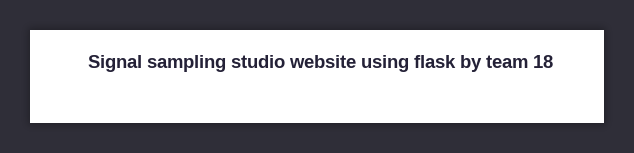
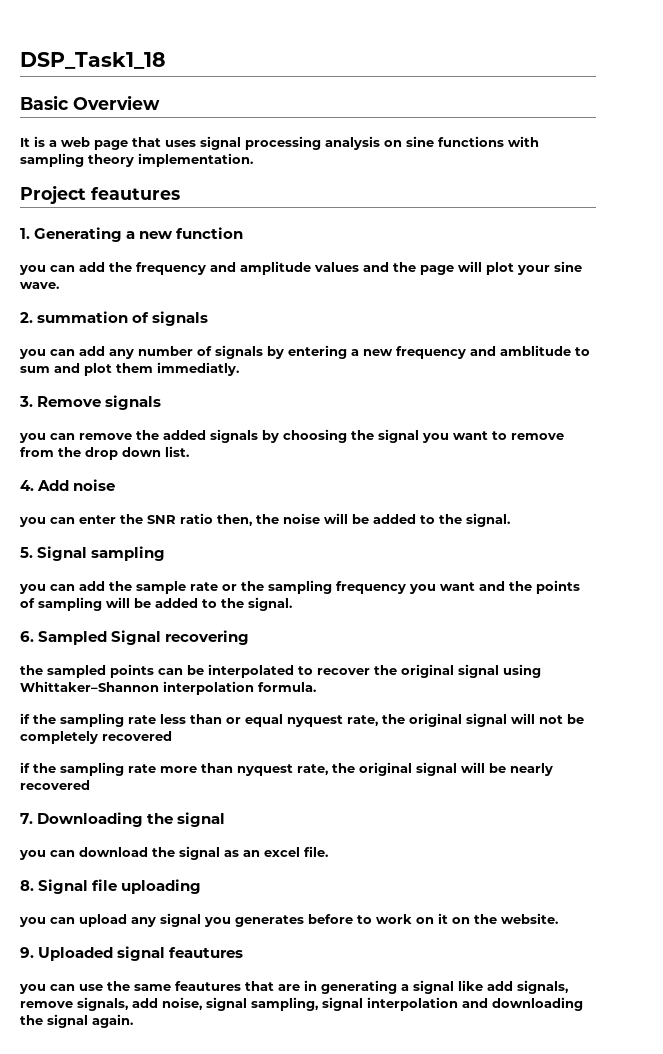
[88,55,553,72] Signal sampling studio website using flask by team 18 -> [20,52,166,69] [20,95,160,110] [20,136,539,150] [20,153,253,167] [20,185,180,204] [20,227,244,242] [19,261,582,275] [20,282,59,289] [20,311,209,326] [19,345,590,359] [20,362,239,376] [19,395,162,410] [19,429,564,443] [20,446,189,460] [20,479,116,491] [19,513,510,527] [20,546,166,561] [19,580,580,594] [20,597,292,611] [20,630,250,645] [20,664,541,678] [20,681,316,695] [20,713,584,727] [20,731,172,744] [20,762,553,776] [20,780,90,790] [20,812,226,827] [19,846,328,860] [20,879,202,894] [19,913,558,927] [20,946,244,961] [19,980,568,994] [20,997,583,1011] [20,1014,133,1028] DSP_Task1_18 // Basic Overview // It is a web page that uses signal processing analysis on sine functions with sampling theory implementation. // Project feautures // 1. Generating a new function // you can add the frequency and amplitude values and the page will plot your sine wave. // 2. summation of signals // you can add any number of signals by entering a new frequency and amblitude to sum and plot them immediatly. // 3. Remove signals // you can remove the added signals by choosing the signal you want to remove from the drop down list. // 4. Add noise // you can enter the SNR ratio then, the noise will be added to the signal. // 5. Signal sampling // you can add the sample rate or the sampling frequency you want and the points of sampling will be added to the signal. // 6. Sampled Signal recovering // the sampled points can be interpolated to recover the original signal using Whittaker–Shannon interpolation formula. // if the sampling rate less than or equal nyquest rate, the original signal will not be completely recovered // if the sampling rate more than nyquest rate, the original signal will be nearly recovered // 7. Downloading the signal // you can download the signal as an excel file. // 8. Signal file uploading // you can upload any signal you generates before to work on it on the website. // 9. Uploaded signal feautures // you can use the same feautures that are in generating a signal like add signals, remove signals, add noise, signal sampling, signal interpolation and downloading the signal again.

